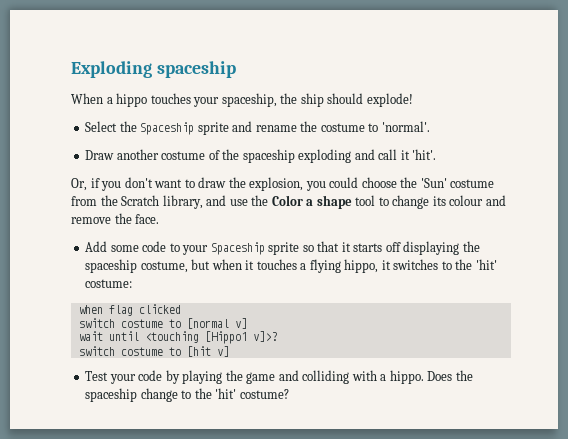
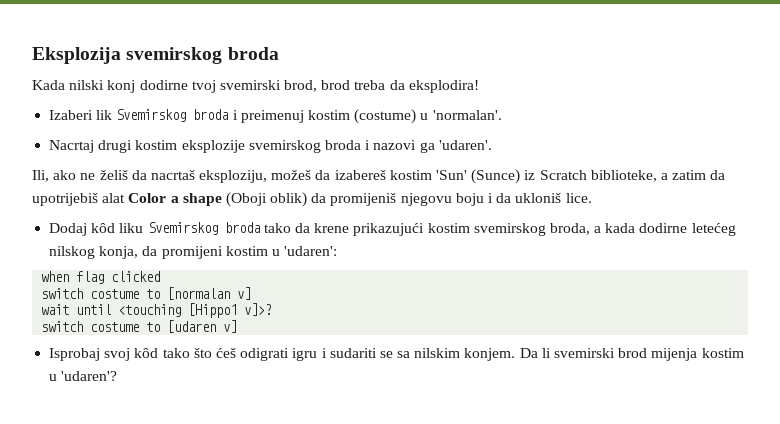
[71,61,236,78] [71,93,413,107] [85,121,430,135] [85,149,437,163] [71,177,495,191] [71,195,506,209] [71,213,160,224] [85,241,480,255] [85,259,497,273] [85,279,133,288] Exploding spaceship // When a hippo touches your spaceship, the ship should explode! // Select the Spaceship sprite and rename the costume to 'normal'. // Draw another costume of the spaceship exploding and call it 'hit'. // Or, if you don't want to draw the explosion, you could choose the 'Sun' costume from the Scratch library, and use the Color a shape tool to change its colour and remove the face. // Add some code to your Spaceship sprite so that it starts off displaying the spaceship costume, but when it touches a flying hippo, it switches to the 'hit' costume: -> [32,47,279,64] [32,80,479,93] [49,109,502,124] [49,140,492,153] [32,169,726,184] [32,192,592,207] [49,222,736,236] [49,246,338,259] Eksplozija svemirskog broda // Kada nilski konj dodirne tvoj svemirski brod, brod treba da eksplodira! // Izaberi lik Svemirskog broda i preimenuj kostim (costume) u 'normalan'. // Nacrtaj drugi kostim eksplozije svemirskog broda i nazovi ga 'udaren'. // Ili, ako ne želiš da nacrtaš eksploziju, možeš da izabereš kostim 'Sun' (Sunce) iz Scratch biblioteke, a zatim da upotrijebiš alat Color a shape (Oboji oblik) da promijeniš njegovu boju i da ukloniš lice. // Dodaj kôd liku Svemirskog broda tako da krene prikazujući kostim svemirskog broda, a kada dodirne letećeg nilskog konja, da promijeni kostim u 'udaren':
[186,318,229,329] [normal -> [167,287,231,300] [normalan
[186,346,229,357] [85,370,473,384] [85,388,289,402] [hit v] // Test your code by playing the game and colliding with a hippo. Does the spaceship change to the 'hit' costume? -> [167,320,238,333] [49,348,744,361] [49,371,118,381] [udaren v] // Isprobaj svoj kôd tako što ćeš odigrati igru i sudariti se sa nilskim konjem. Da li svemirski brod mijenja kostim u 'udaren'?

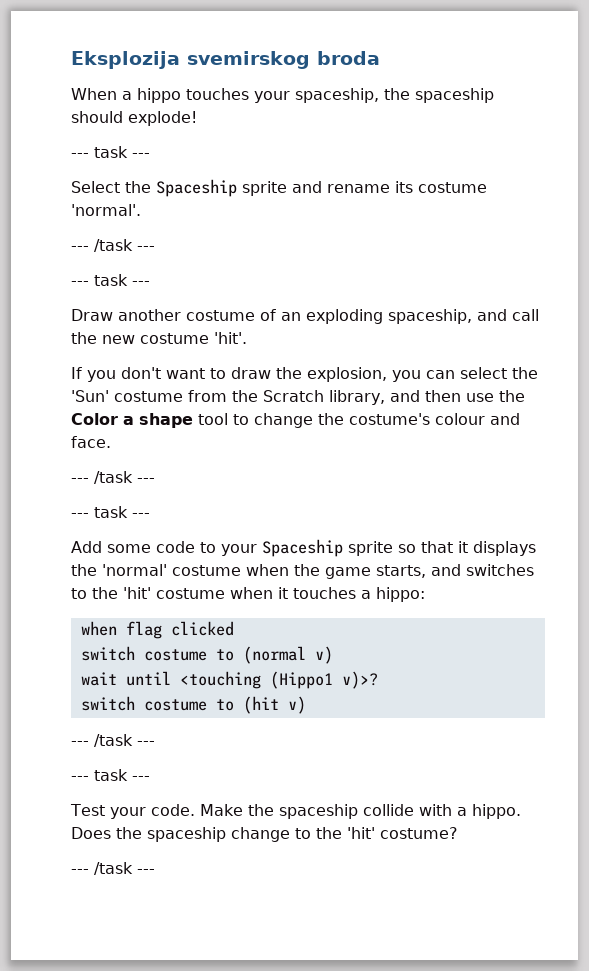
[32,80,479,93] [49,109,502,124] [49,140,492,153] [32,169,726,184] [32,192,592,207] [49,222,736,236] [49,246,338,259] Kada nilski konj dodirne tvoj svemirski brod, brod treba da eksplodira! // Izaberi lik Svemirskog broda i preimenuj kostim (costume) u 'normalan'. // Nacrtaj drugi kostim eksplozije svemirskog broda i nazovi ga 'udaren'. // Ili, ako ne želiš da nacrtaš eksploziju, možeš da izabereš kostim 'Sun' (Sunce) iz Scratch biblioteke, a zatim da upotrijebiš alat Color a shape (Oboji oblik) da promijeniš njegovu boju i da ukloniš lice. // Dodaj kôd liku Svemirskog broda tako da krene prikazujući kostim svemirskog broda, a kada dodirne letećeg nilskog konja, da promijeni kostim u 'udaren': -> [71,88,494,103] [71,111,197,126] [71,146,150,158] [71,179,487,197] [71,204,141,216] [71,239,155,252] [71,274,150,286] [71,309,539,324] [71,332,247,344] [71,367,538,382] [71,390,525,405] [71,413,520,428] [71,436,111,448] [71,471,155,484] [71,506,150,518] [71,539,536,557] [71,564,534,579] [71,587,425,602] When a hippo touches your spaceship, the spaceship should explode! // --- task --- // Select the Spaceship sprite and rename its costume 'normal'. // --- /task --- // --- task --- // Draw another costume of an exploding spaceship, and call the new costume 'hit'. // If you don't want to draw the explosion, you can select the 'Sun' costume from the Scratch library, and then use the Color a shape tool to change the costume's colour and face. // --- /task --- // --- task --- // Add some code to your Spaceship sprite so that it displays the 'normal' costume when the game starts, and switches to the 'hit' costume when it touches a hippo:
[167,287,252,300] [normalan v] -> [242,646,333,664] (normal v)
[188,303,273,318] [41,320,238,333] [49,348,744,361] [49,371,118,381] [Hippo1 v]>? // switch costume to [udaren v] // Isprobaj svoj kôd tako što ćeš odigrati igru i sudariti se sa nilskim konjem. Da li svemirski brod mijenja kostim u 'udaren'? -> [269,671,378,689] [80,696,306,714] [71,734,155,747] [71,769,150,781] [70,804,521,819] [71,827,458,842] [71,862,155,875] (Hippo1 v)>? // switch costume to (hit v) // --- /task --- // --- task --- // Test your code. Make the spaceship collide with a hippo. Does the spaceship change to the 'hit' costume? // --- /task ---

